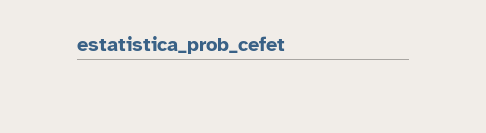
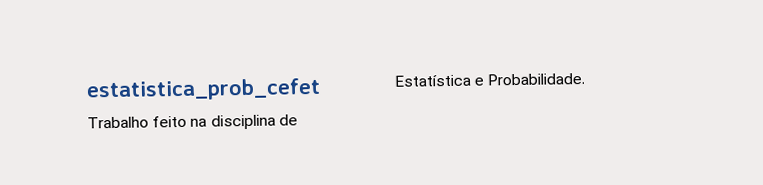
(285, 45) none -> [87,114,298,130] [394,72,586,87] // Trabalho feito na disciplina de Estatística e Probabilidade.

